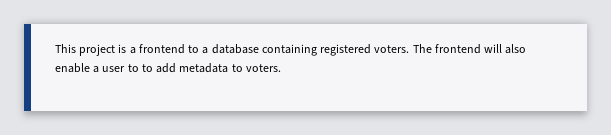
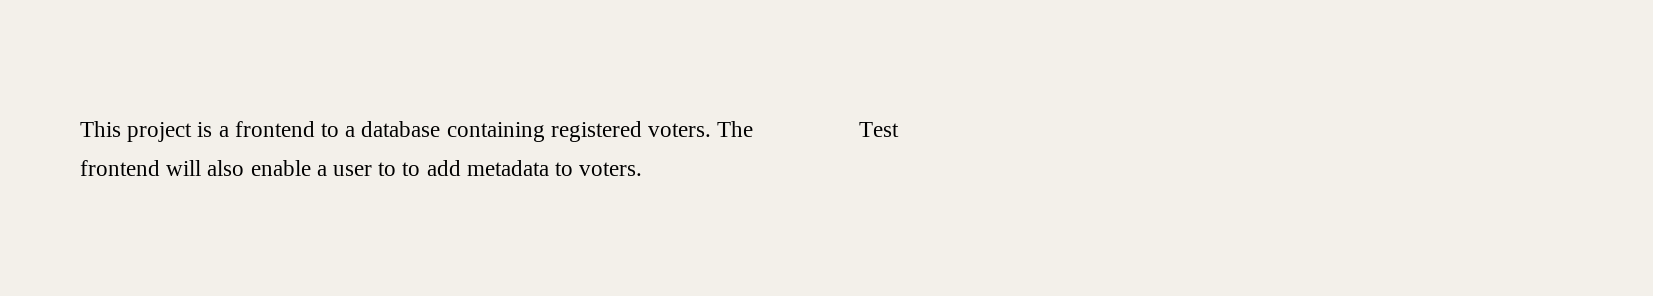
(281, 68) none -> [859,122,899,137] // Test

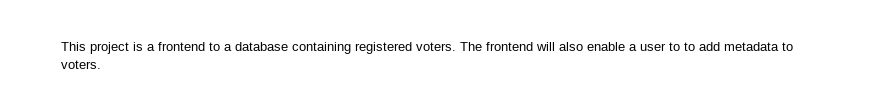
[859,122,899,137] // Test -> (101, 64) none

